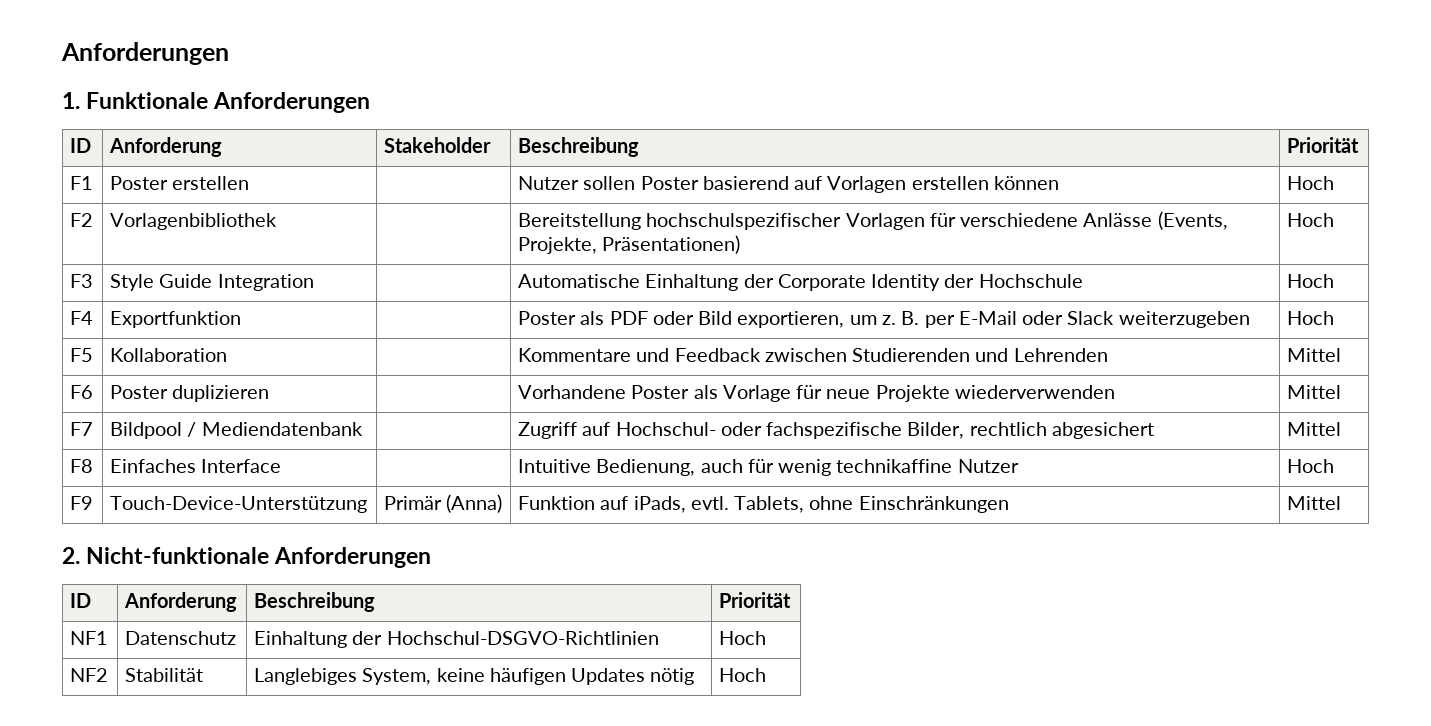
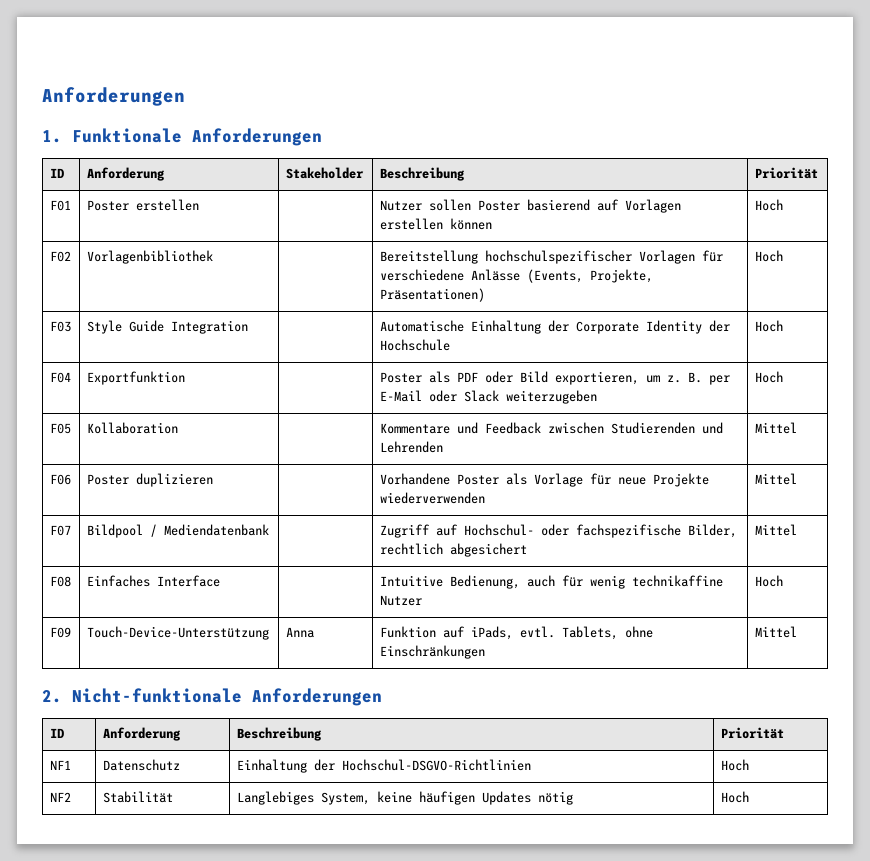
[70,176,94,190] F1 -> [49,200,71,211] F01
[70,213,94,227] F2 -> [49,251,71,262] F02
[70,274,94,288] F3 -> [49,321,71,332] F03
[70,311,94,325] F4 -> [49,372,71,383] F04
[70,348,94,362] F5 -> [49,423,71,434] F05
[70,385,94,399] F6 -> [49,474,71,485] F06
[70,422,94,436] F7 -> [49,525,71,536] F07
[70,459,94,473] F8 -> [49,576,71,587] F08
[70,496,94,510] F9 -> [49,627,71,638] F09
[384,494,503,513] Primär (Anna) -> [285,627,314,638] Anna

